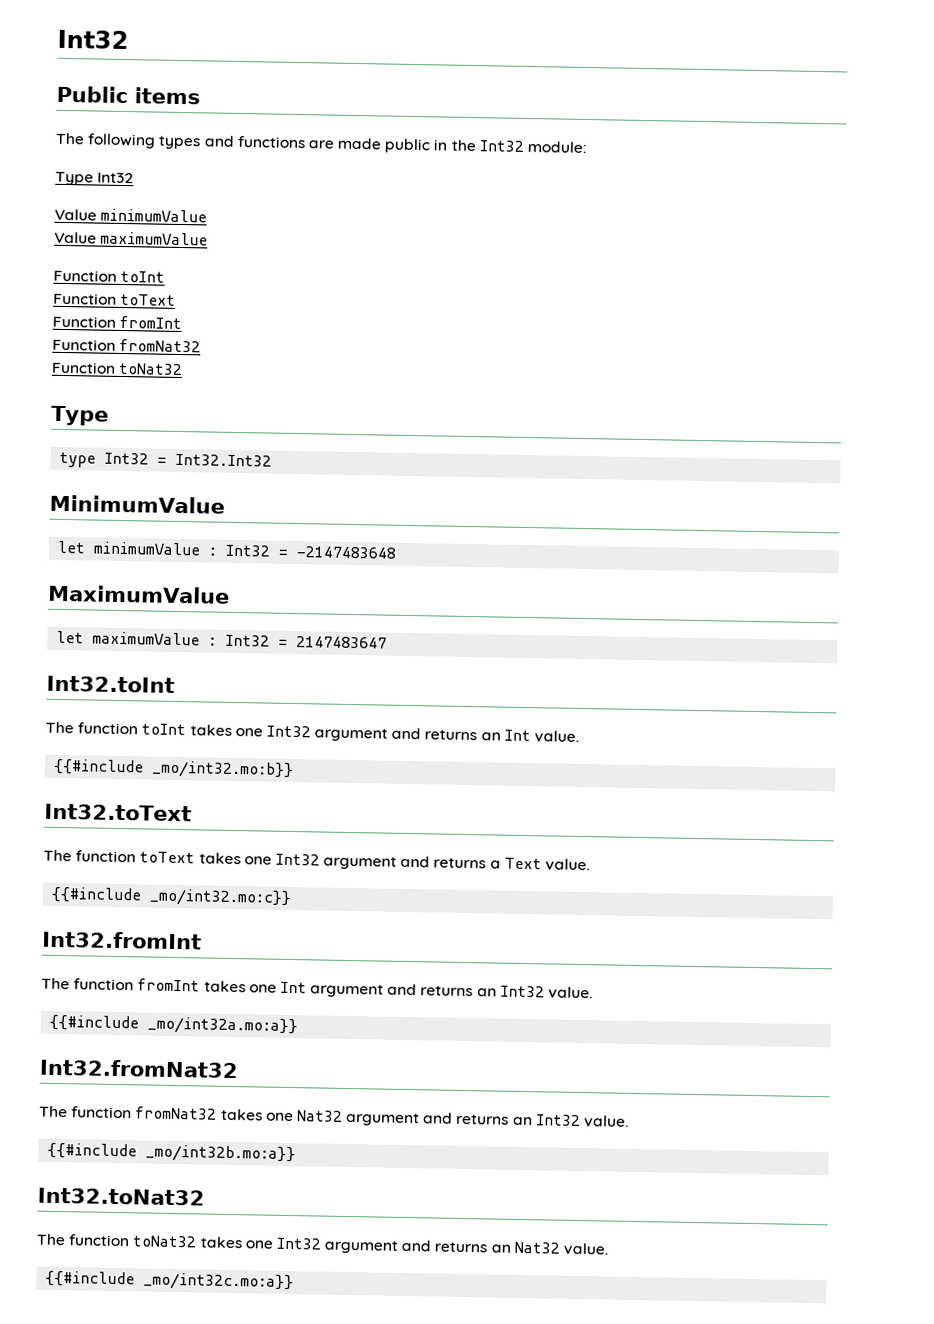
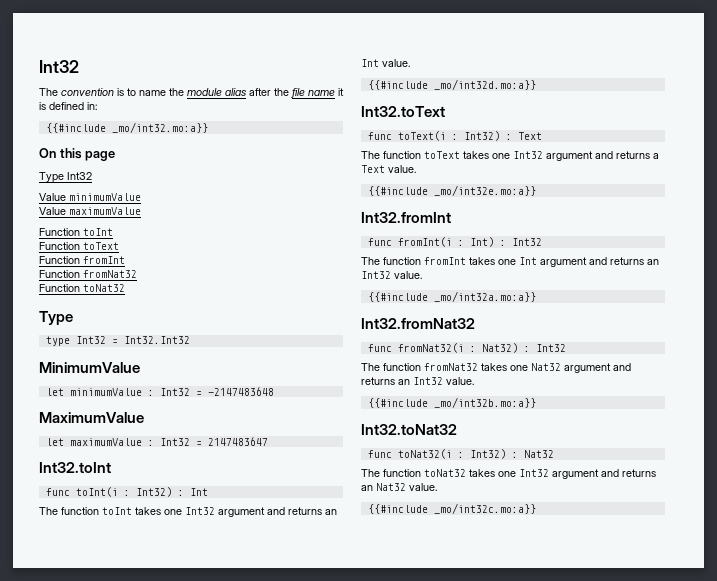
[57,29,129,50] [56,85,201,105] [55,132,589,154] Int32 // Public items // The following types and functions are made public in the Int32 module: -> [39,60,79,73] [39,88,344,98] [39,102,97,110] [45,122,208,133] [39,148,116,161] Int32 // The convention is to name the module alias after the file name it is defined in: // {{#include _mo/int32.mo:a}} // On this page
(175, 684) none -> [45,487,208,497] // func toInt(i : Int32) : Int
[151,760,295,780] _mo/int32.mo:b}} -> [433,79,536,90] _mo/int32d.mo:a}}
(192, 812) none -> [367,131,542,141] // func toText(i : Int32) : Text
[149,888,293,908] _mo/int32.mo:c}} -> [433,185,536,196] _mo/int32e.mo:a}}
(202, 940) none -> [367,237,542,247] // func fromInt(i : Int) : Int32
(239, 1068) none -> [367,343,566,353] // func fromNat32(i : Nat32) : Int32
(205, 1196) none -> [367,449,554,459] // func toNat32(i : Int32) : Nat32

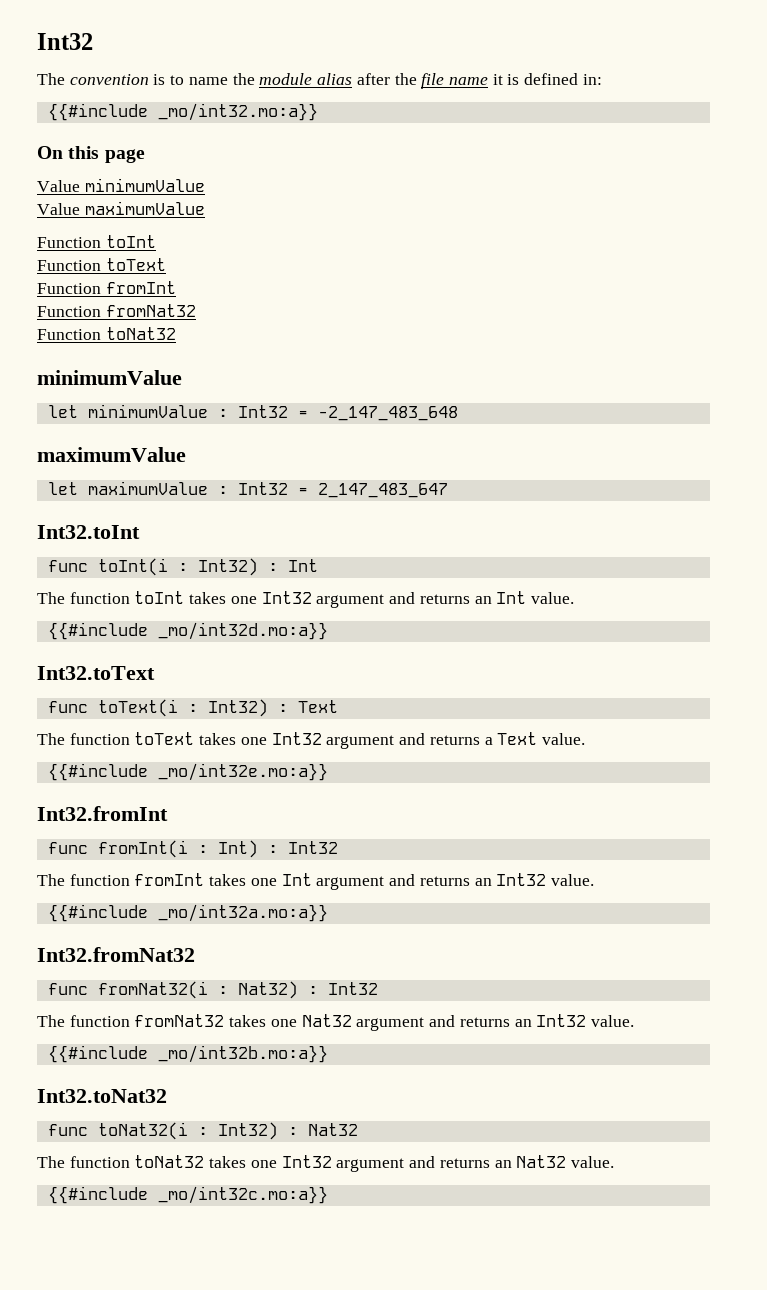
[39,172,92,183] // Type Int32 -> (145, 156) none
[39,311,73,325] [45,336,190,346] [39,362,140,373] Type // type Int32 = Int32.Int32 // MinimumValue -> [37,370,182,385] minimumValue
[207,387,274,396] [39,412,144,423] -2147483648 // MaximumValue -> [317,406,458,421] [37,447,186,462] -2_147_483_648 // maximumValue
[207,437,268,446] 2147483647 -> [317,483,448,498] 2_147_483_647

